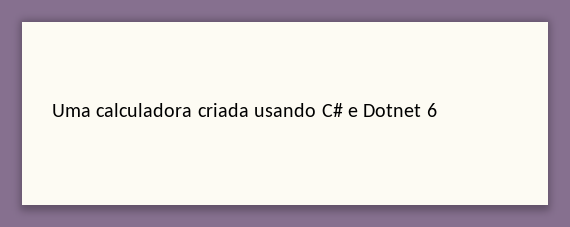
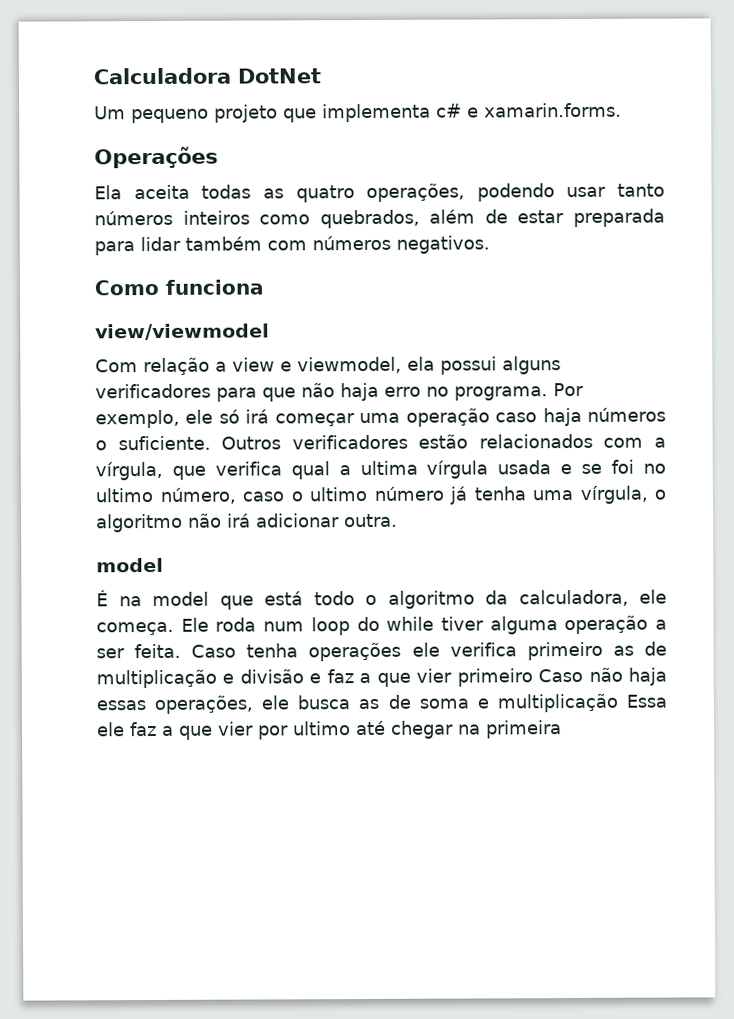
[52,103,437,117] Uma calculadora criada usando C# e Dotnet 6 -> [93,67,321,85] [94,102,622,124] [94,146,219,169] [94,183,665,203] [94,208,665,229] [94,235,490,256] [94,279,264,296] [95,323,270,341] [95,356,561,376] [95,382,584,402] [95,407,667,429] [95,433,666,451] [95,459,667,481] [95,485,666,505] [96,513,398,533] [96,557,164,573] [96,589,667,610] [96,615,667,636] [96,641,667,662] [96,667,667,689] [96,693,667,715] [96,720,562,740] Calculadora DotNet // Um pequeno projeto que implementa c# e xamarin.forms. // Operações // Ela aceita todas as quatro operações, podendo usar tanto números inteiros como quebrados, além de estar preparada para lidar também com números negativos. // Como funciona // view/viewmodel // Com relação a view e viewmodel, ela possui alguns verificadores para que não haja erro no programa. Por exemplo, ele só irá começar uma operação caso haja números o suficiente. Outros verificadores estão relacionados com a vírgula, que verifica qual a ultima vírgula usada e se foi no ultimo número, caso o ultimo número já tenha uma vírgula, o algoritmo não irá adicionar outra. // model // É na model que está todo o algoritmo da calculadora, ele começa. Ele roda num loop do while tiver alguma operação a ser feita. Caso tenha operações ele verifica primeiro as de multiplicação e divisão e faz a que vier primeiro Caso não haja essas operações, ele busca as de soma e multiplicação Essa ele faz a que vier por ultimo até chegar na primeira

